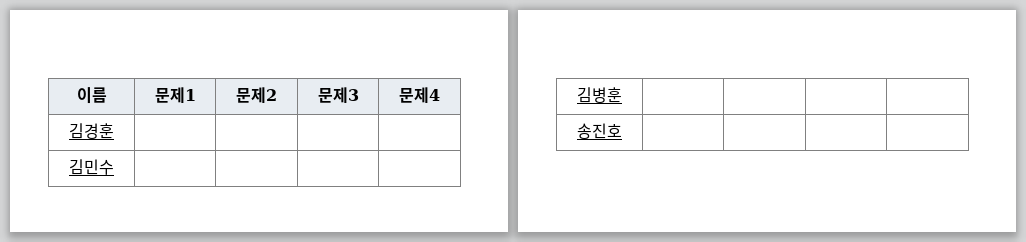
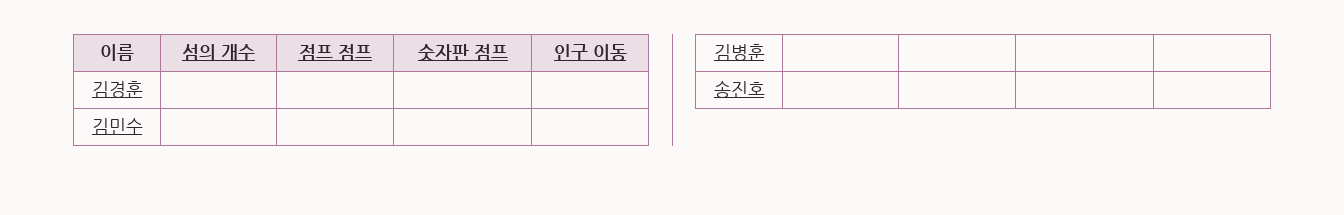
[154,87,196,103] [236,87,277,103] [317,87,359,103] [399,87,440,103] 문제1 | 문제2 | 문제3 | 문제4 -> [182,44,255,61] [298,44,372,61] [417,44,508,62] [553,44,627,61] 섬의 개수 | 점프 점프 | 숫자판 점프 | 인구 이동

